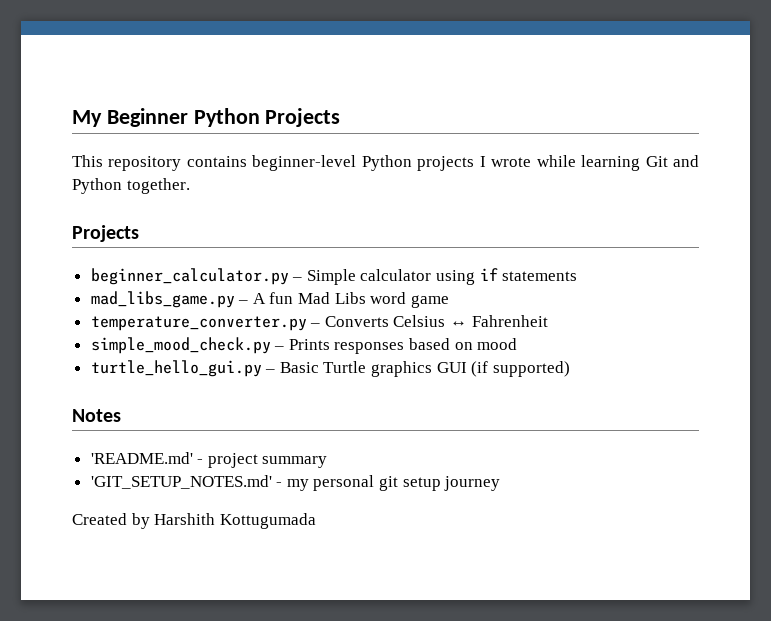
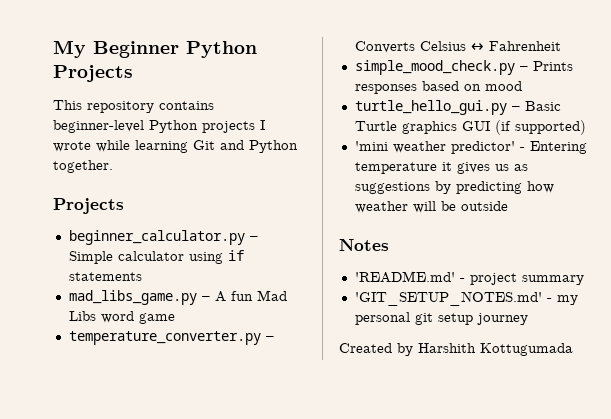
(570, 369) none -> [354,141,587,154] [354,162,528,174] [354,181,554,194] [354,201,508,213] // 'mini weather predictor' - Entering temperature it gives us as suggestions by predicting how weather will be outside

